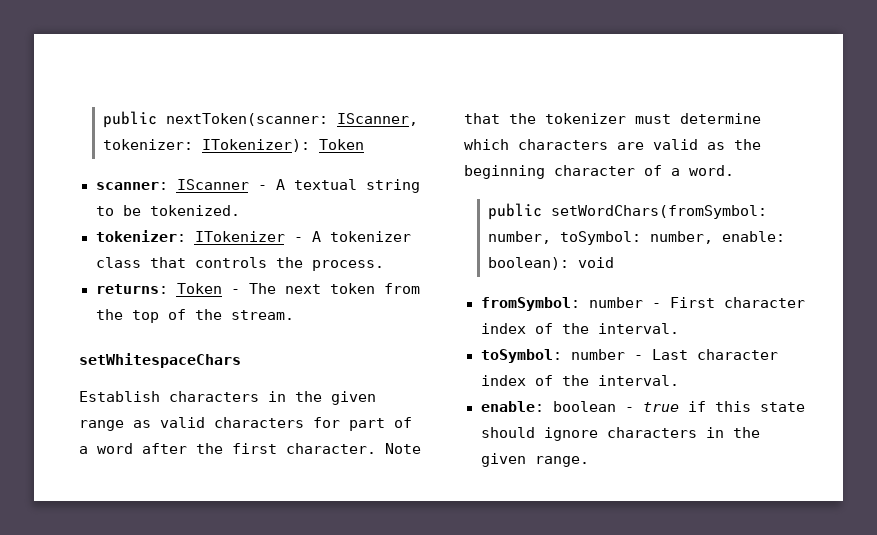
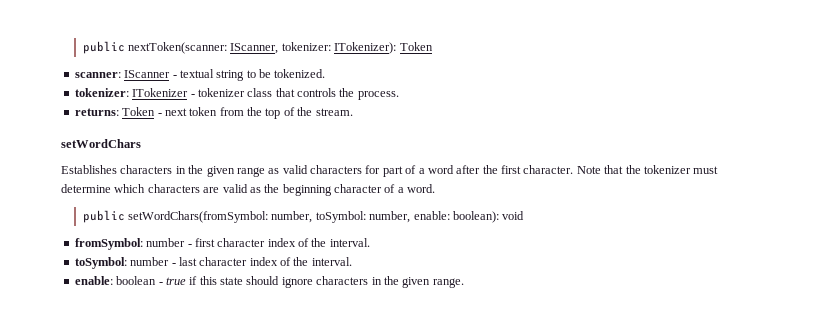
[275,179,285,190] A -> (177, 76) none
[311,231,321,242] A -> (195, 95) none
[248,283,276,294] The -> (162, 114) none
[79,353,241,368] [79,391,160,402] setWhitespaceChars // Establish -> [61,139,141,148] [61,165,117,174] setWordChars // Establishes
[669,297,715,308] First -> [194,238,215,247] first
[651,349,688,360] Last -> [178,257,197,266] last

